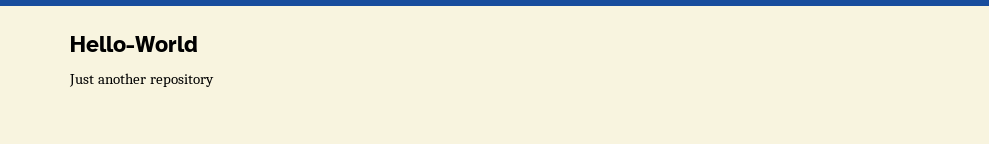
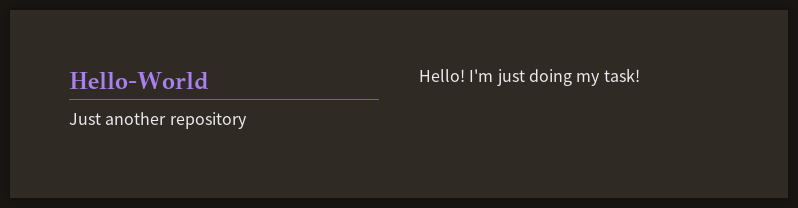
(214, 80) none -> [419,68,640,86] // Hello! I'm just doing my task!

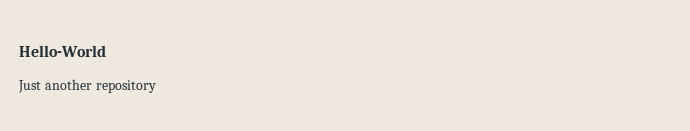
[419,68,640,86] // Hello! I'm just doing my task! -> (156, 86) none

